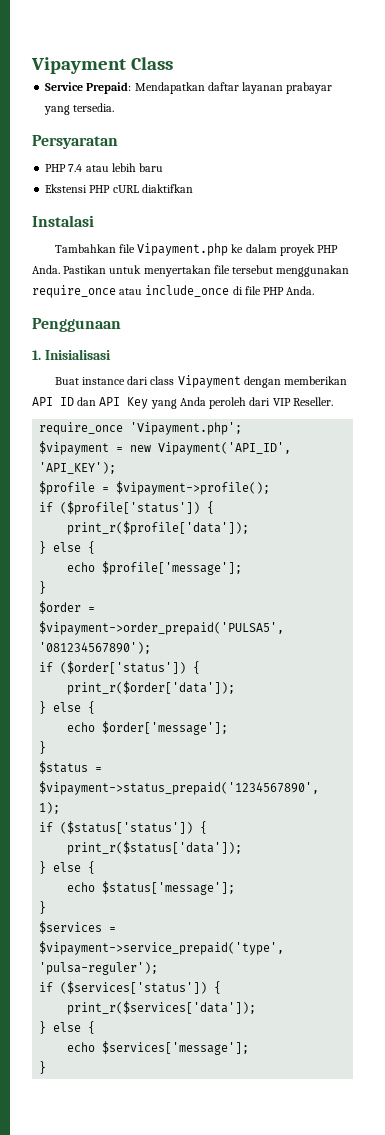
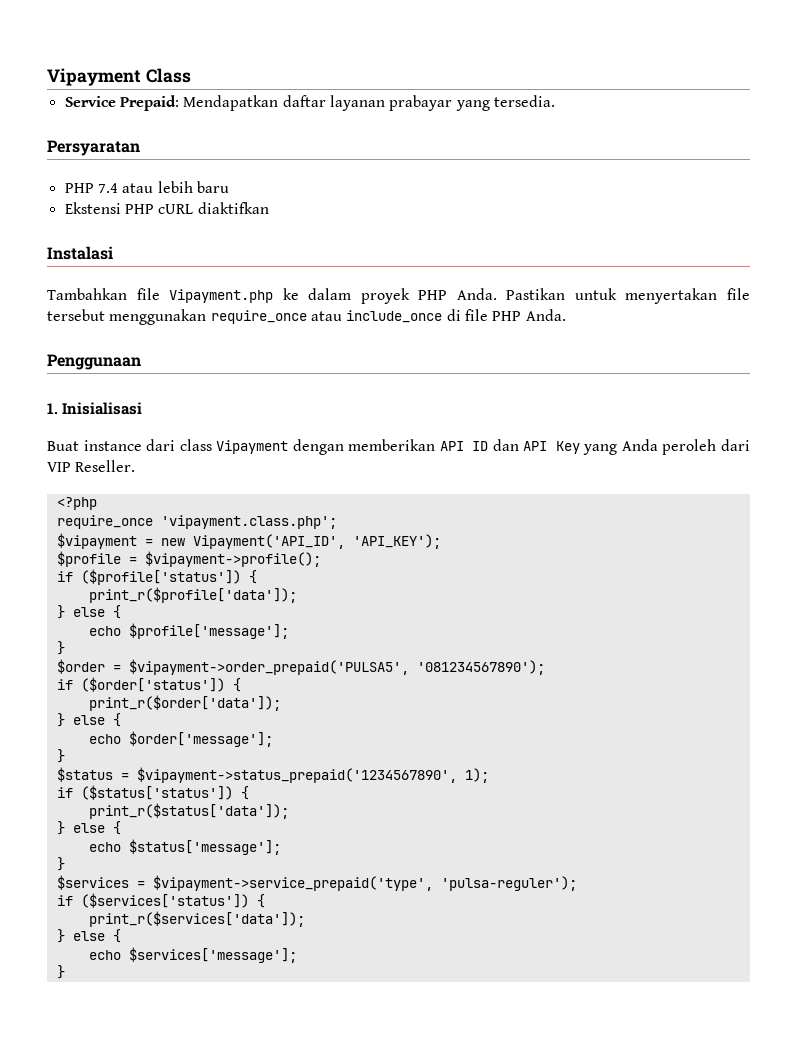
[39,422,243,435] // require_once 'Vipayment.php'; -> [56,497,97,510] [56,515,337,529] // <?php // require_once 'vipayment.class.php';

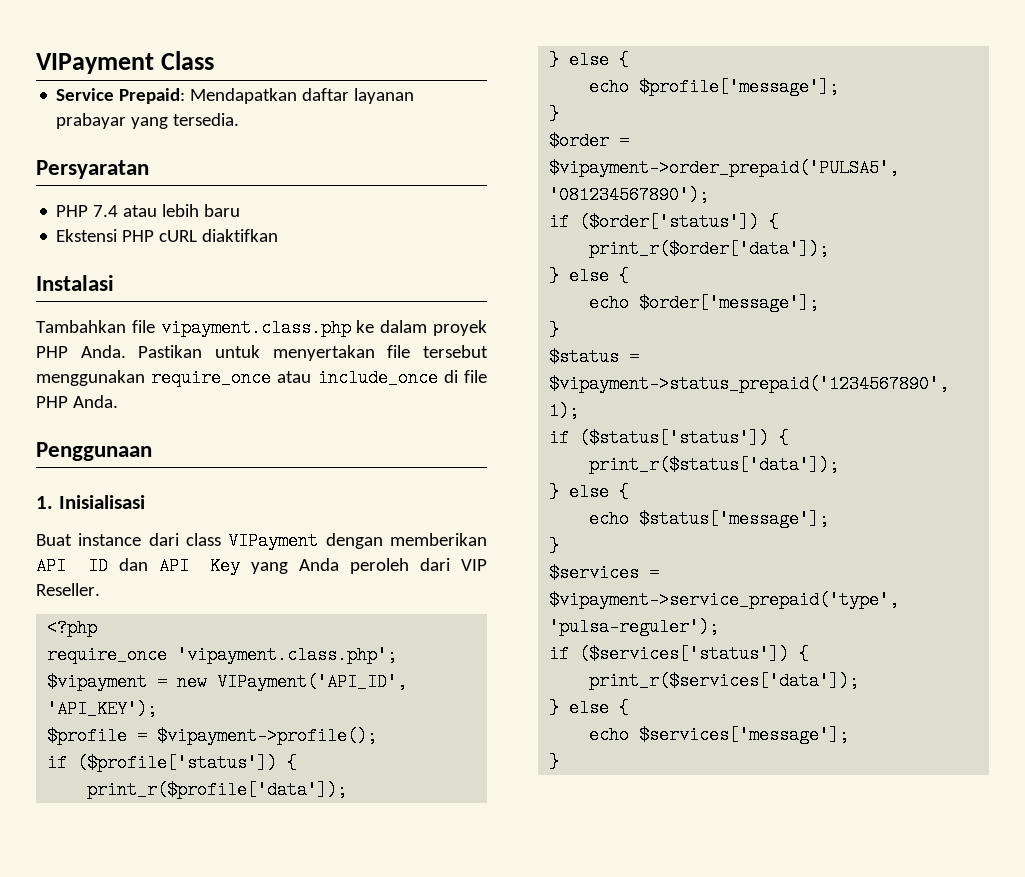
[47,68,141,86] Vipayment -> [36,53,154,74] VIPayment
[169,289,274,303] Vipayment.php -> [160,319,351,337] vipayment.class.php
[216,440,289,454] Vipayment -> [228,532,319,550] VIPayment
[192,534,345,549] Vipayment('API_ID', -> [217,673,408,691] VIPayment('API_ID',

